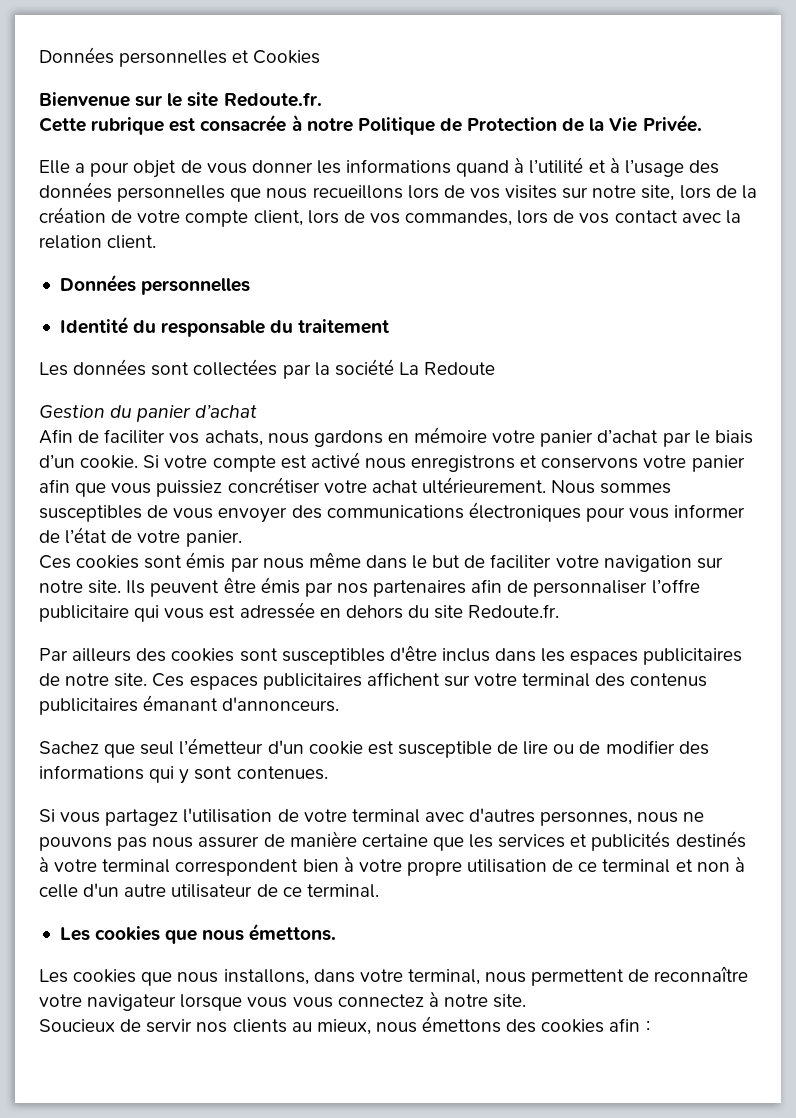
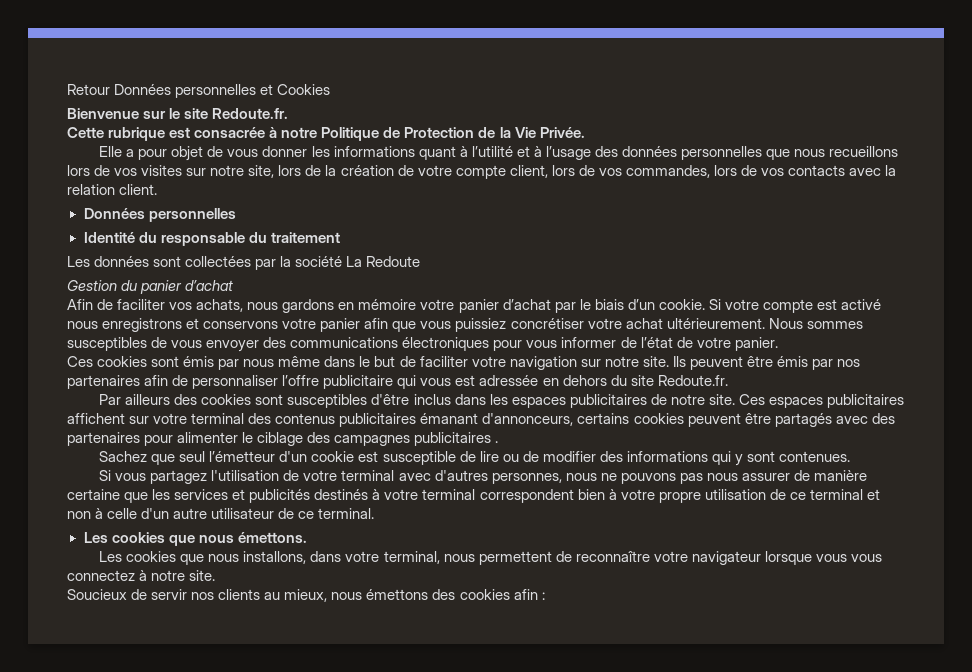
(39, 55) none -> [67,84,110,95] Retour
[456,160,510,177] quand -> [418,146,456,160] quant
[614,210,678,223] contact -> [788,165,846,176] contacts
[222,697,340,712] d'annonceurs. -> [482,413,895,427] [67,432,499,446] d'annonceurs, certains cookies peuvent être partagés avec des partenaires pour alimenter le ciblage des campagnes publicitaires .

